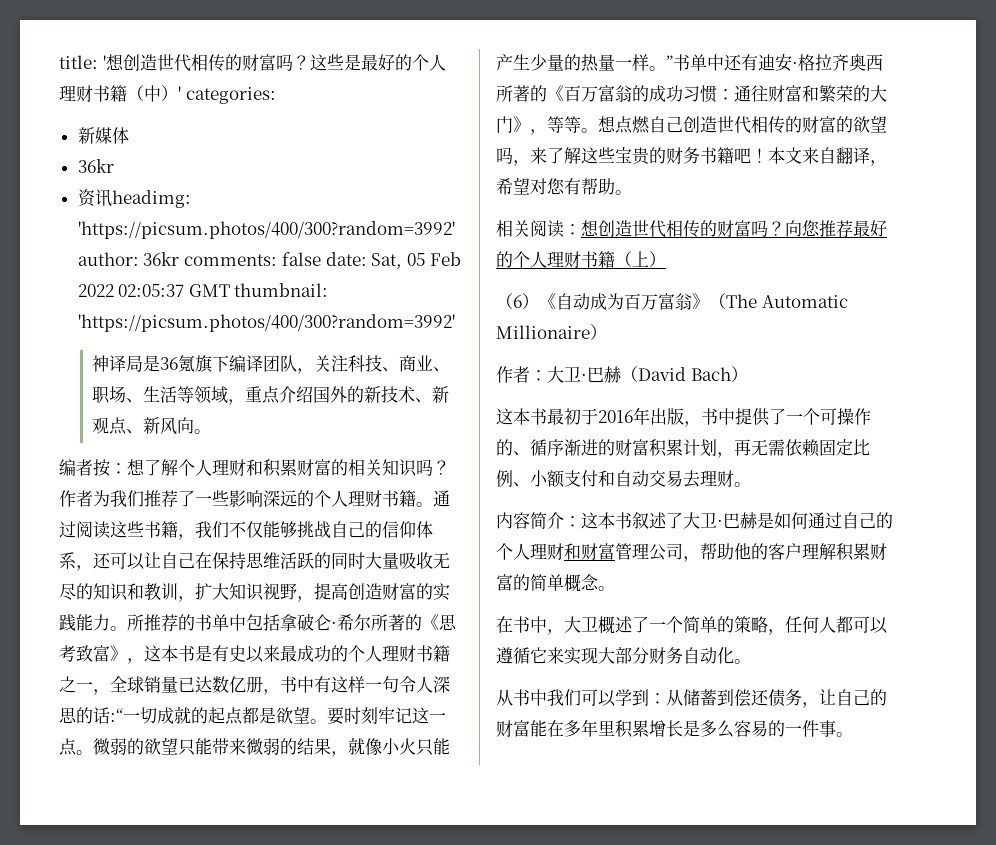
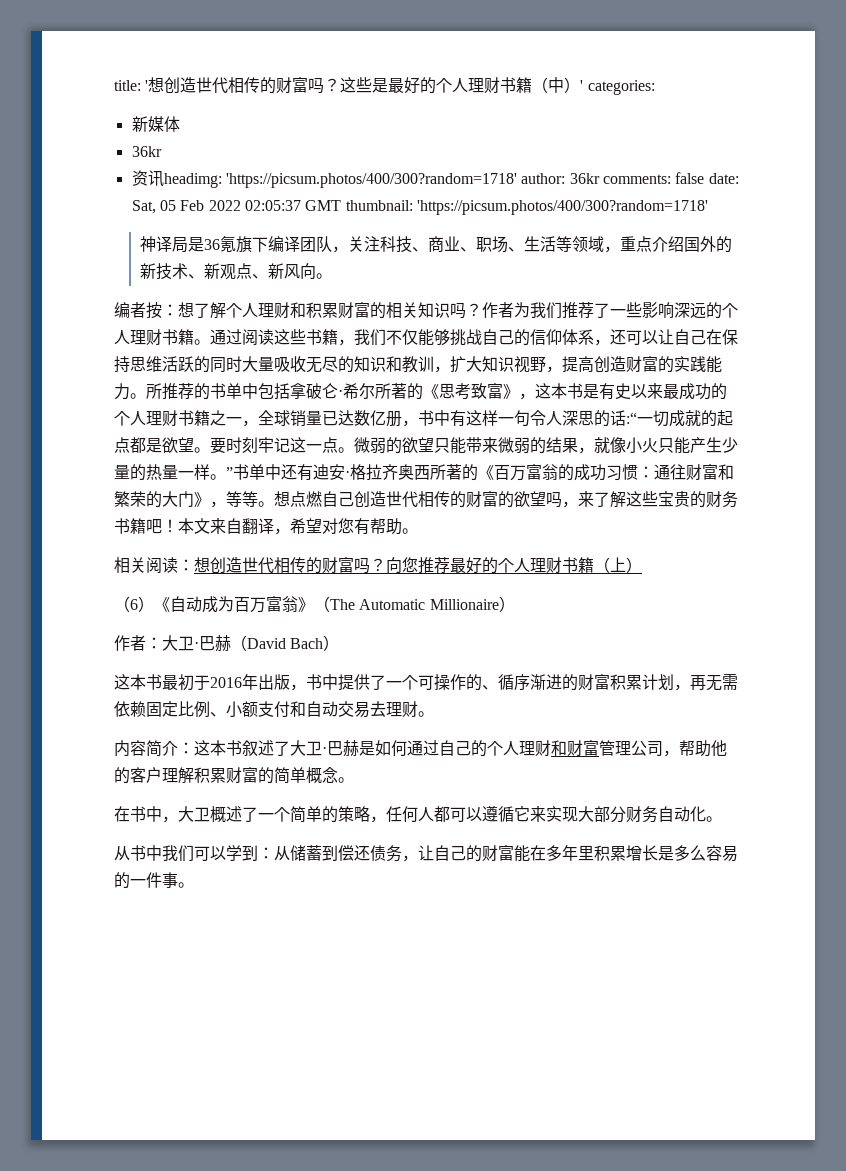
[77,221,455,239] 'https://picsum.photos/400/300?random=3992' -> [225,173,517,188] 'https://picsum.photos/400/300?random=1718'
[77,314,455,332] 'https://picsum.photos/400/300?random=3992' -> [416,200,708,215] 'https://picsum.photos/400/300?random=1718'

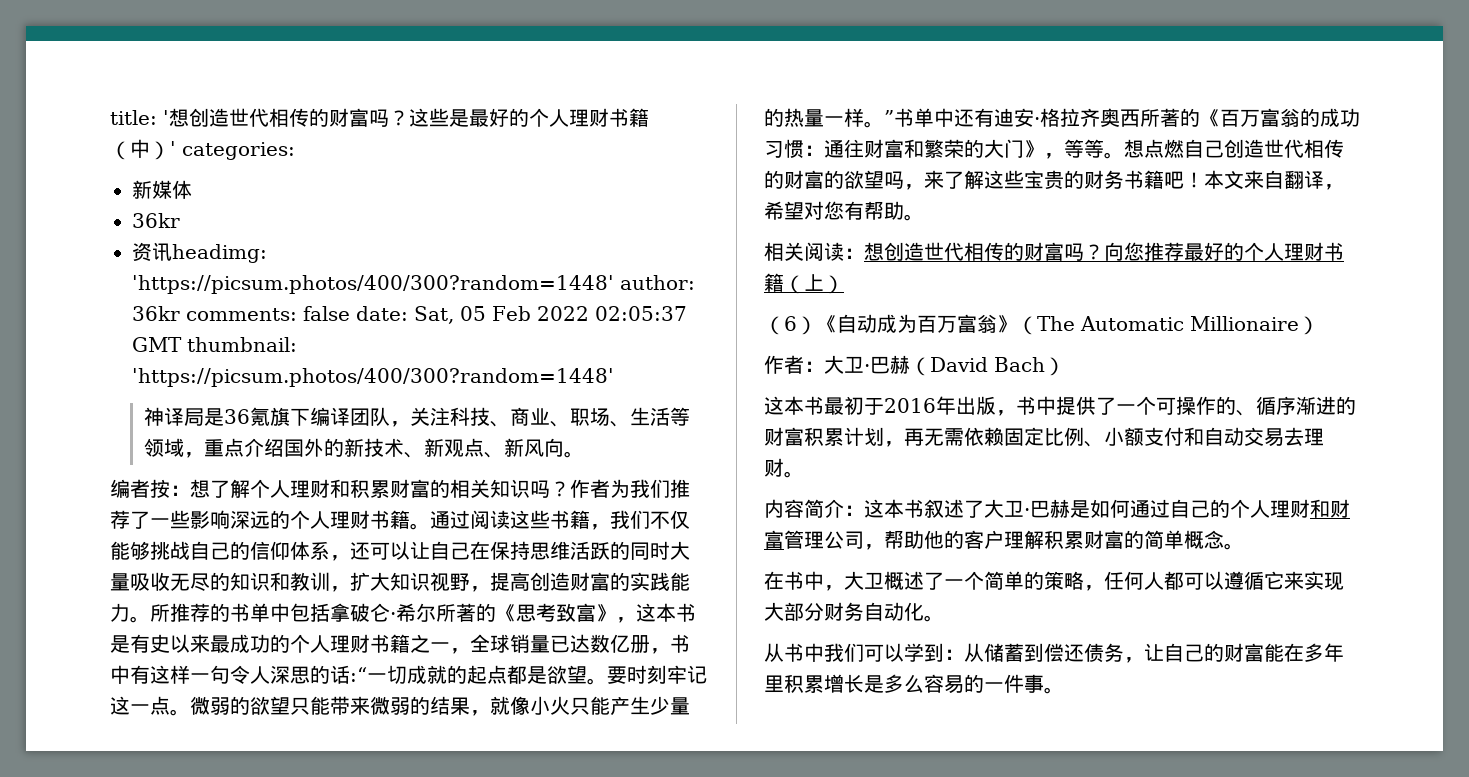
[225,173,517,188] 'https://picsum.photos/400/300?random=1718' -> [132,275,614,294] 'https://picsum.photos/400/300?random=1448'
[416,200,708,215] 'https://picsum.photos/400/300?random=1718' -> [132,368,614,387] 'https://picsum.photos/400/300?random=1448'

